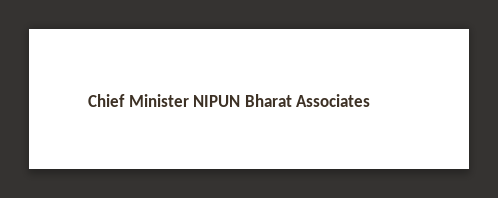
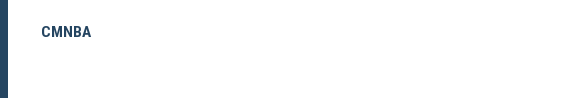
[88,94,371,107] Chief Minister NIPUN Bharat Associates -> [41,26,92,37] CMNBA

